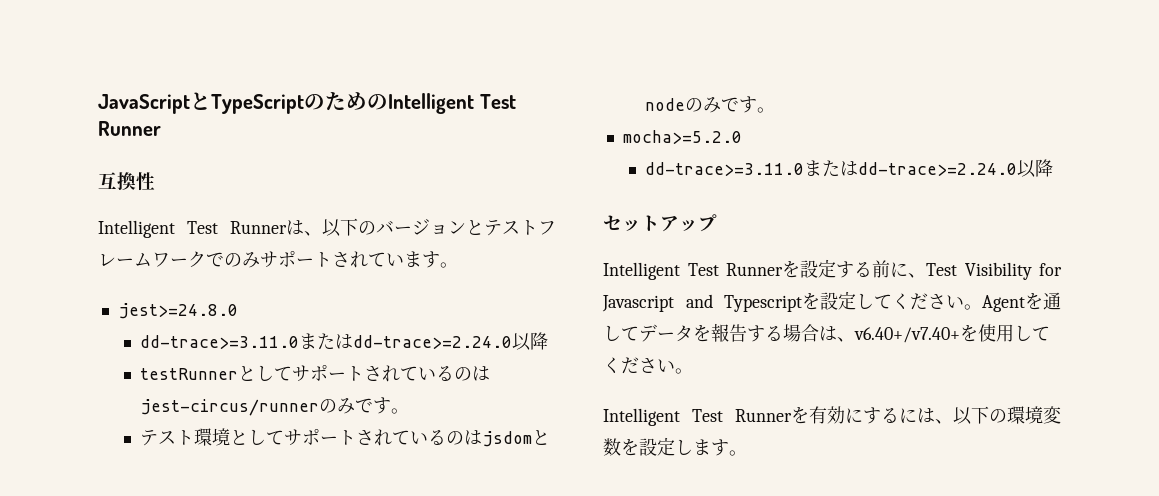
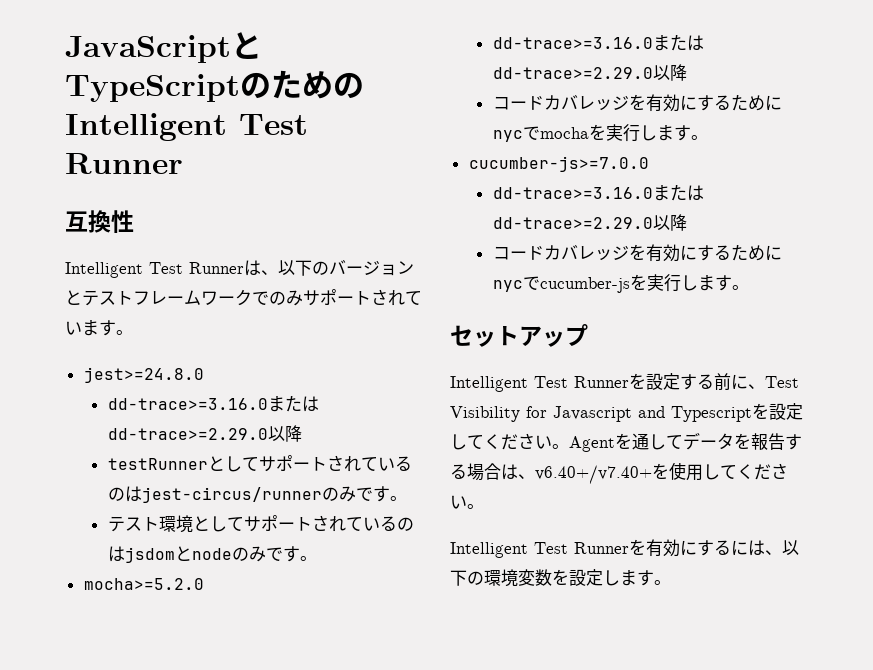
[139,333,512,350] dd-trace>=3.11.0またはdd-trace>=2.24.0 -> [107,395,319,412] [107,428,268,440] dd-trace>=3.16.0またはdd-trace>=2.29.0
[644,159,1053,178] dd-trace>=3.11.0またはdd-trace>=2.24.0以降 -> [492,34,704,51] [492,64,687,81] [492,94,782,112] [492,124,708,142] [468,156,649,172] [492,184,704,201] [492,214,687,231] [492,244,782,262] [492,274,749,293] dd-trace>=3.16.0またはdd-trace>=2.29.0以降 // コードカバレッジを有効にするためにnycでmochaを実行します。 // cucumber-js>=7.0.0 // dd-trace>=3.16.0またはdd-trace>=2.29.0以降 // コードカバレッジを有効にするためにnycでcucumber-jsを実行します。

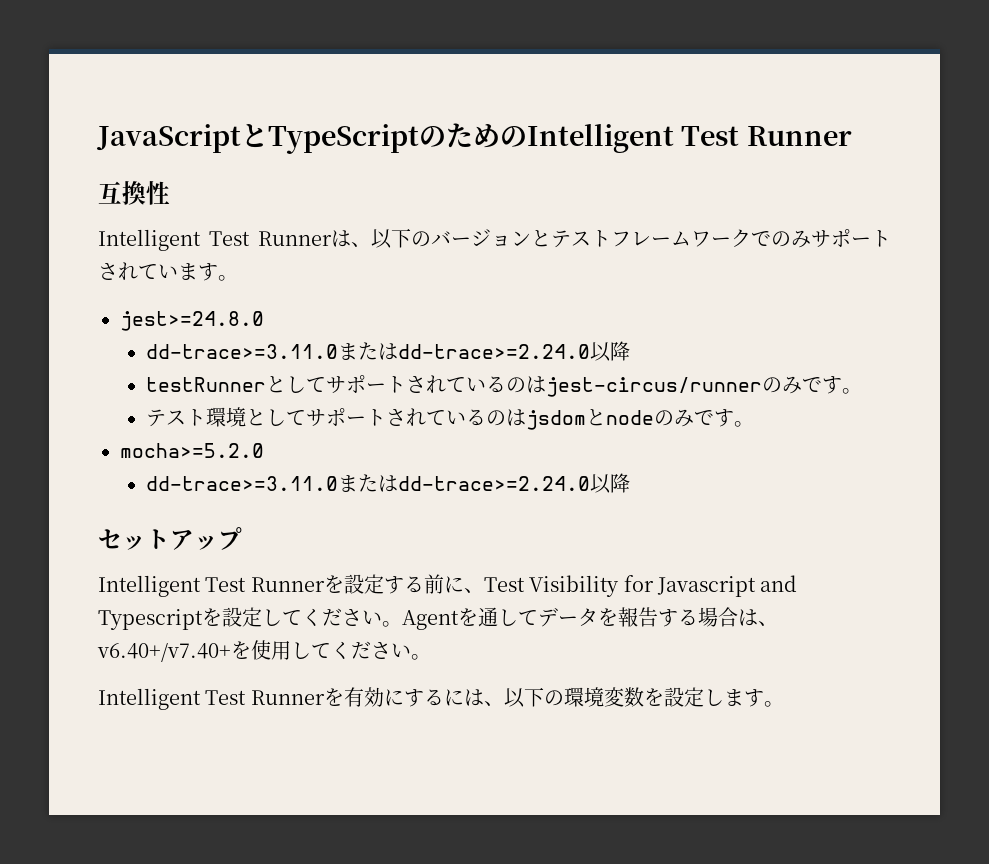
[107,395,319,412] [107,428,268,440] dd-trace>=3.16.0またはdd-trace>=2.29.0 -> [145,342,590,360] dd-trace>=3.11.0またはdd-trace>=2.24.0
[492,34,704,51] [492,64,687,81] [492,94,782,112] [492,124,708,142] [468,156,649,172] [492,184,704,201] [492,214,687,231] [492,244,782,262] [492,274,749,293] dd-trace>=3.16.0またはdd-trace>=2.29.0以降 // コードカバレッジを有効にするためにnycでmochaを実行します。 // cucumber-js>=7.0.0 // dd-trace>=3.16.0またはdd-trace>=2.29.0以降 // コードカバレッジを有効にするためにnycでcucumber-jsを実行します。 -> [145,473,630,494] dd-trace>=3.11.0またはdd-trace>=2.24.0以降

